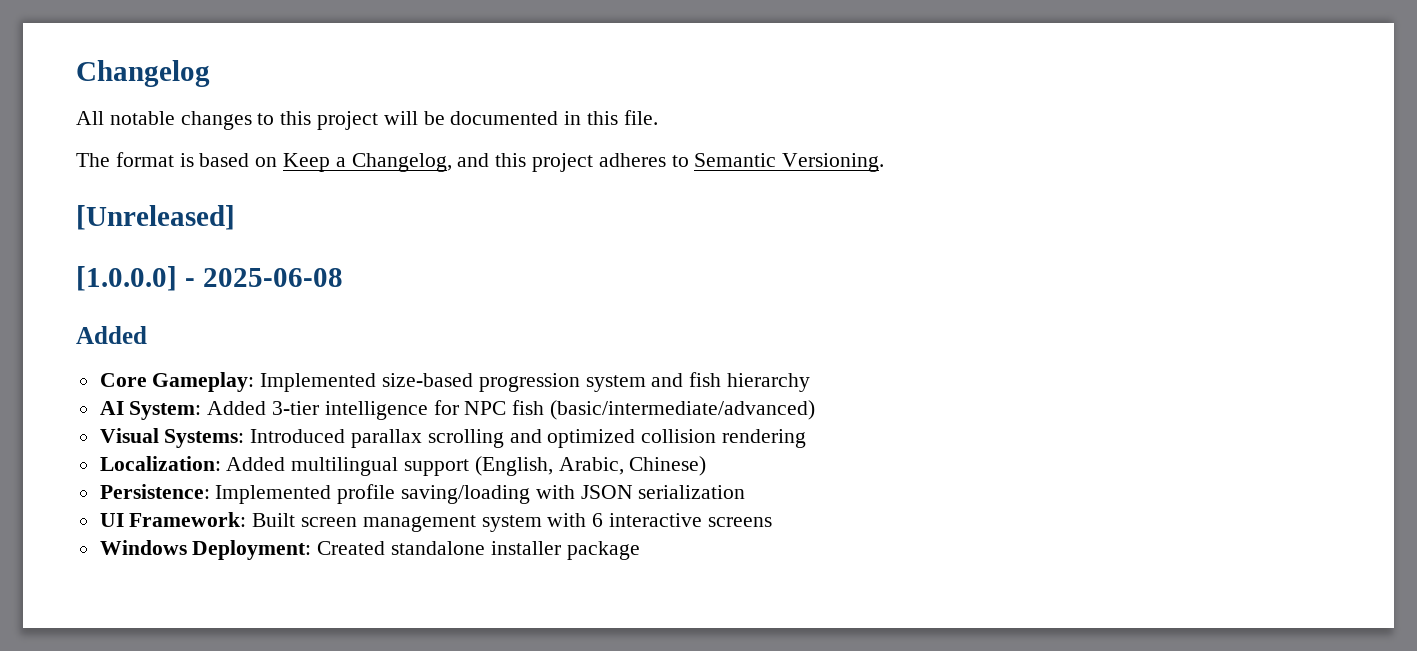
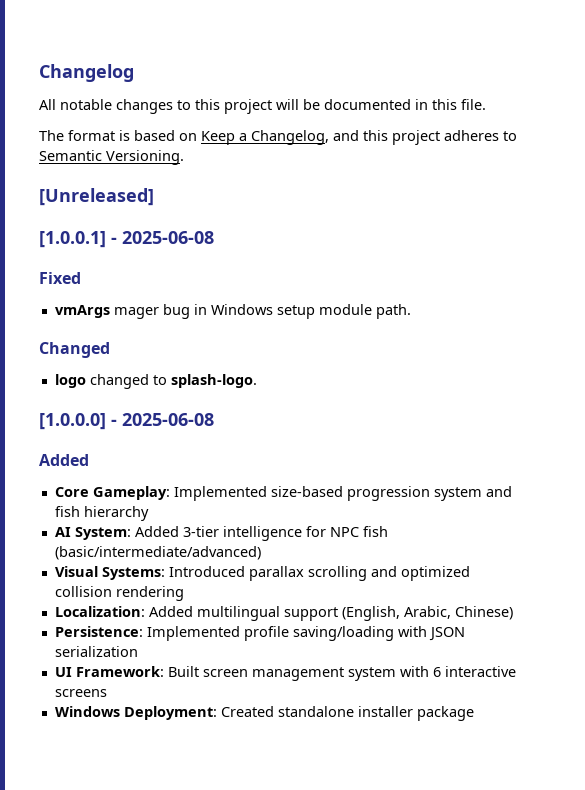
(235, 217) none -> [39,231,214,248] [39,272,81,284] [54,304,411,319] [39,342,110,358] [54,374,257,389] // [1.0.0.1] - 2025-06-08 // Fixed // vmArgs mager bug in Windows setup module path. // Changed // logo changed to splash-logo.

